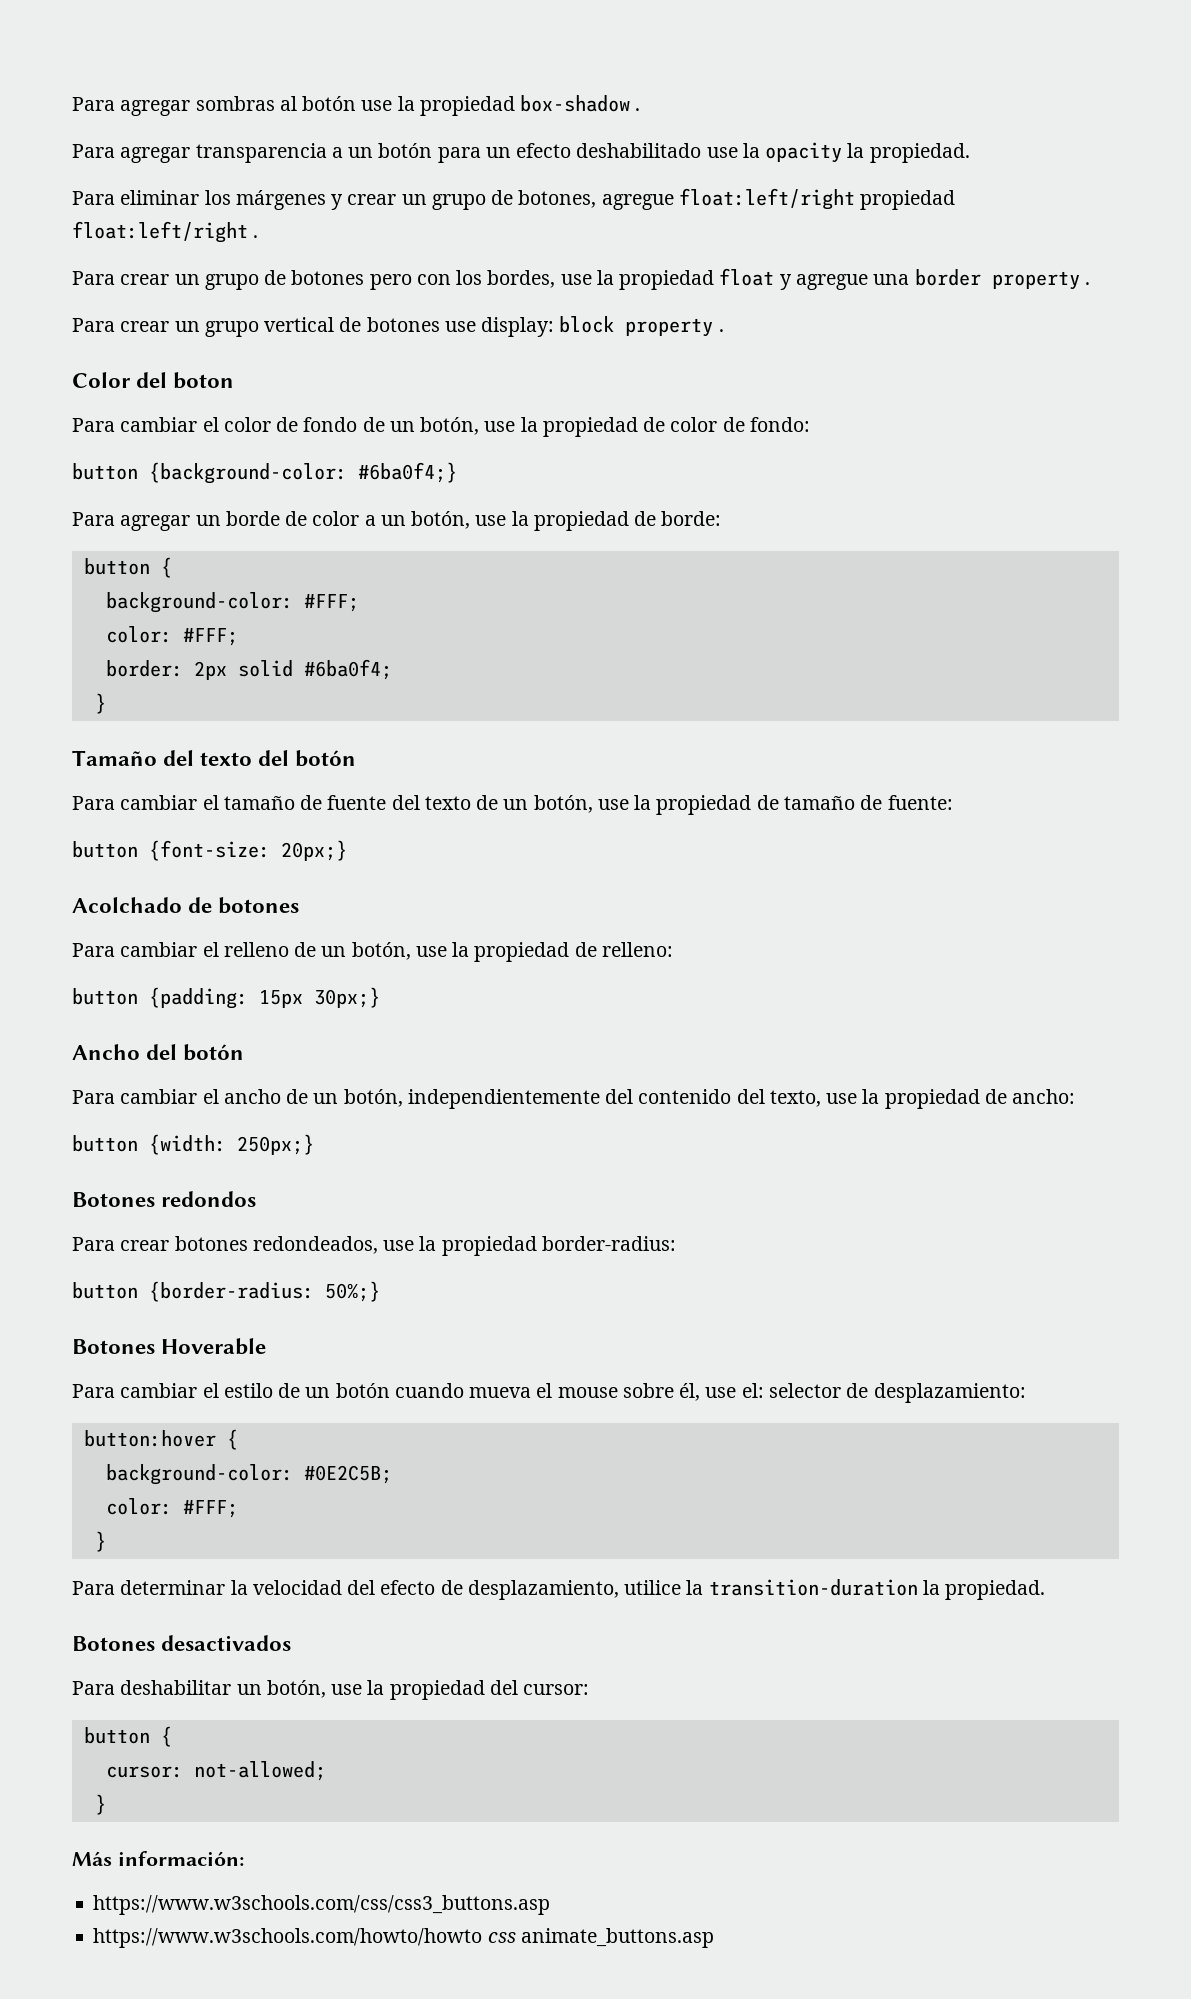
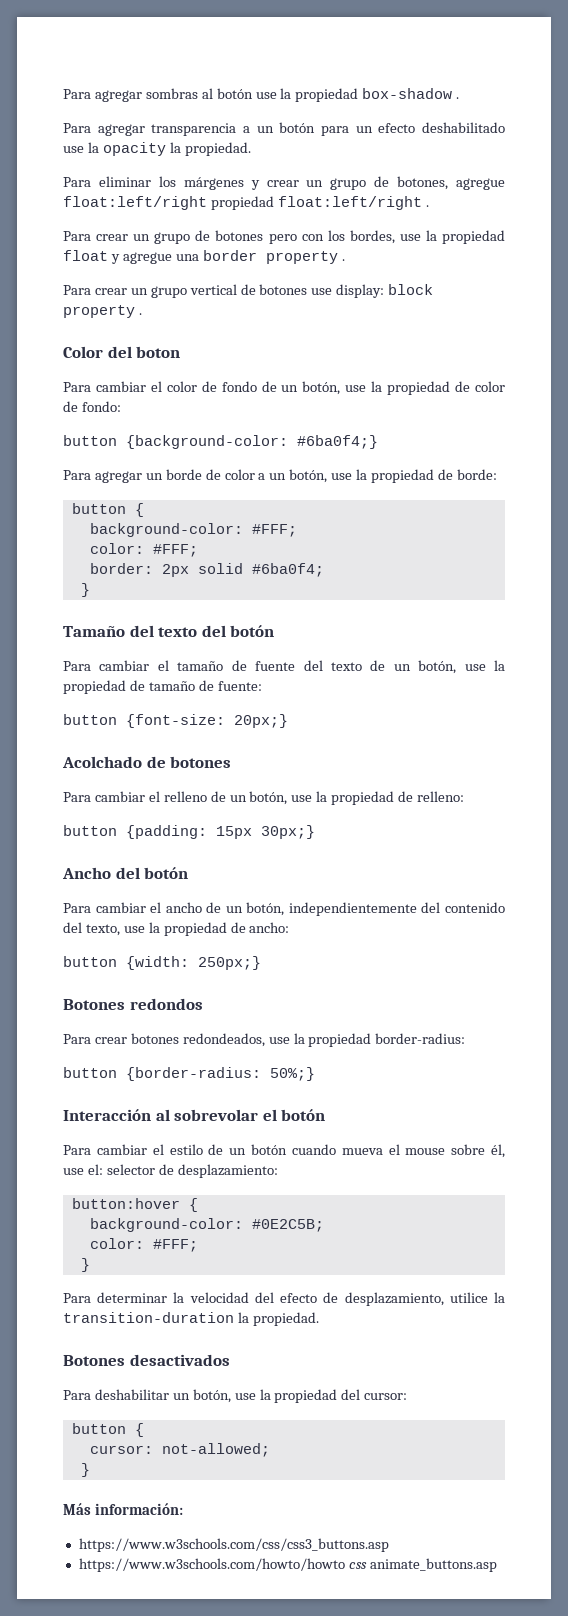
[72,1338,267,1355] Botones Hoverable -> [63,1109,326,1121] Interacción al sobrevolar el botón

